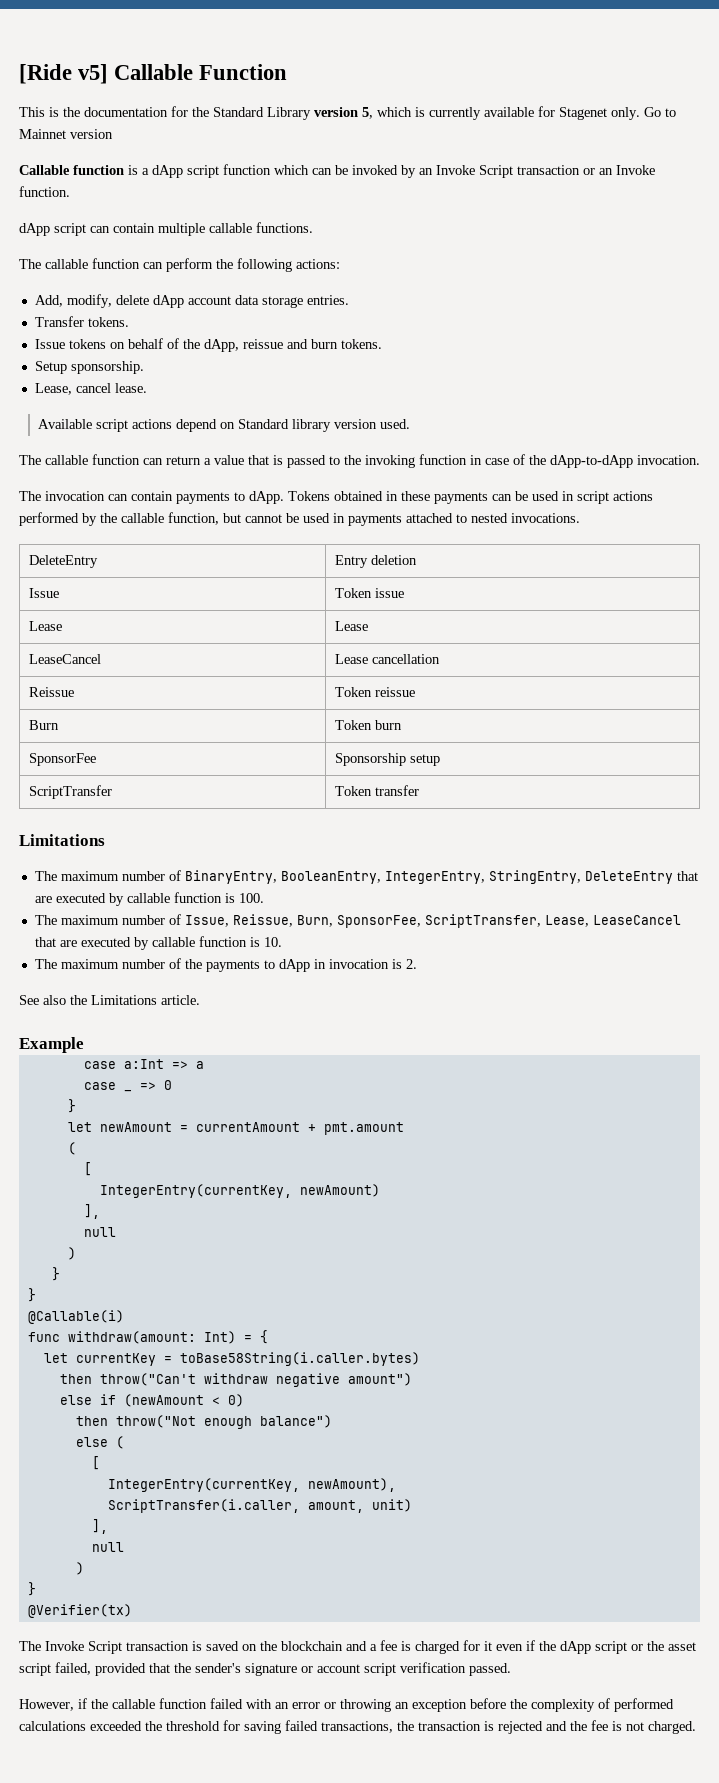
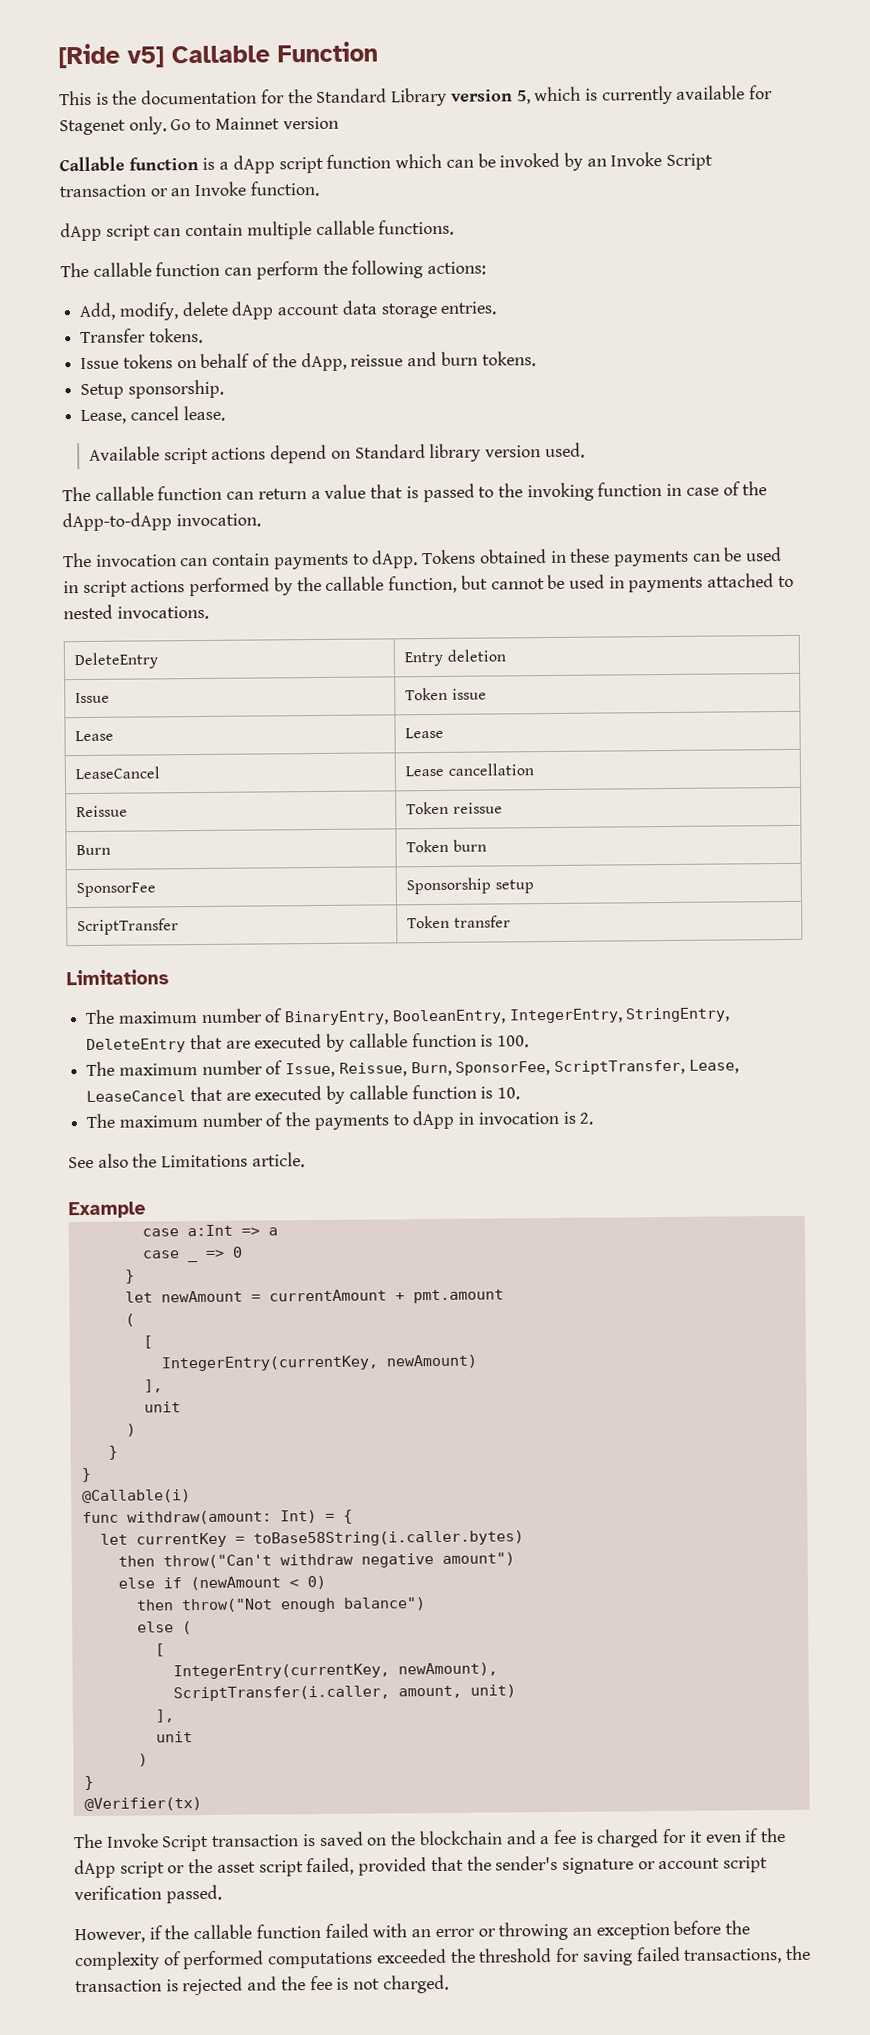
[83,1227,116,1237] null -> [143,1401,181,1413] unit
[91,1542,124,1552] null -> [155,1731,193,1743] unit
[19,1721,86,1731] calculations -> [267,1951,374,1969] computations

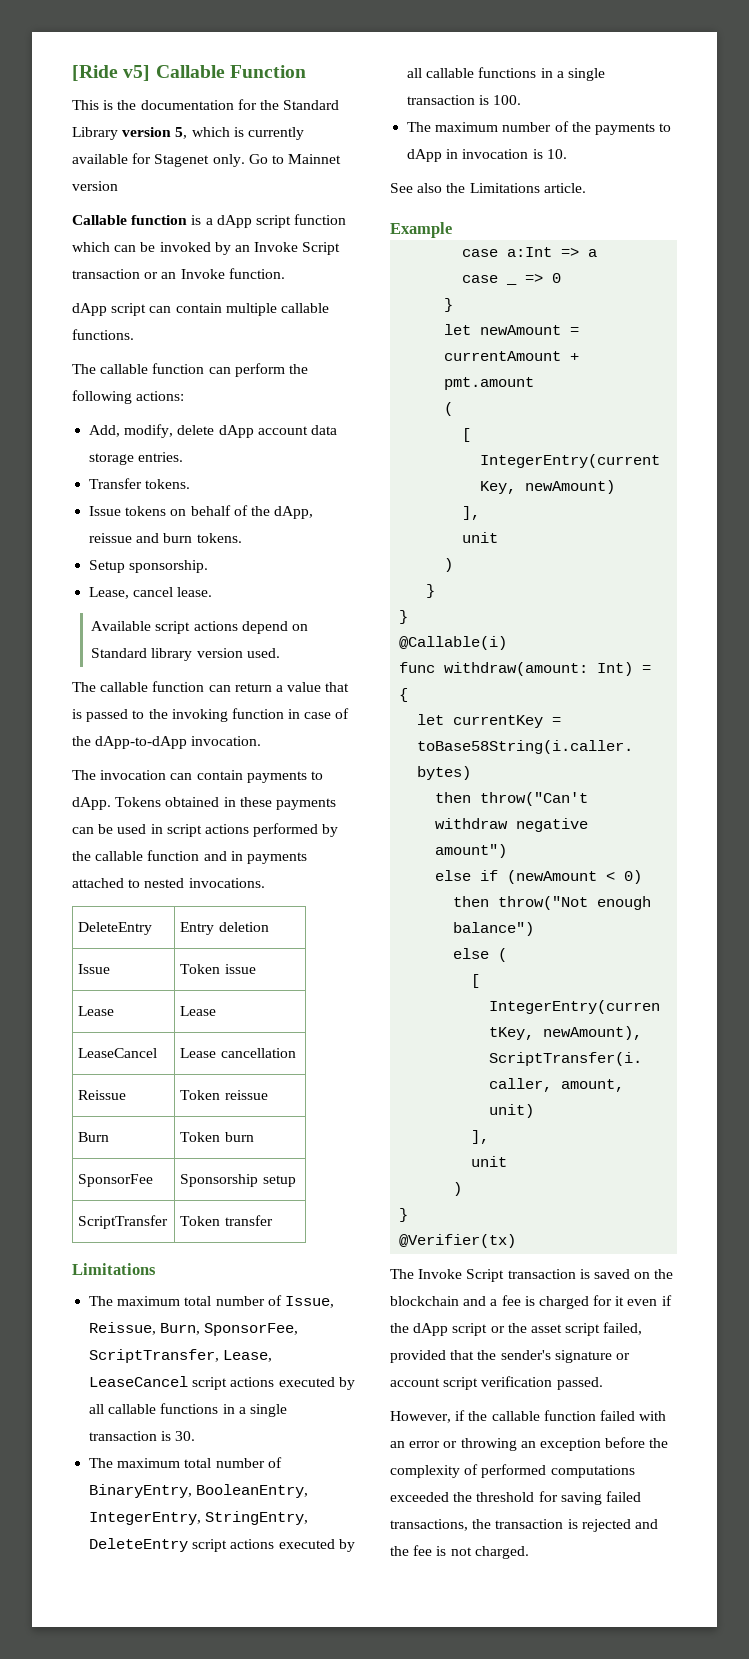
[388,574,605,594] function, but cannot be used -> [147,850,227,861] function and
[200,1007,731,1026] [86,1032,530,1053] [86,1061,198,1076] number of BinaryEntry, BooleanEntry, IntegerEntry, StringEntry, DeleteEntry that are executed by callable function is 100. // The maximum -> [184,1296,212,1306] total
[189,1084,521,1104] that are executed by callable function is 10. -> [192,1377,355,1390] [89,1403,287,1417] [89,1431,196,1441] [89,1457,282,1468] [89,1484,309,1498] [89,1511,309,1525] [89,1538,355,1552] [407,67,605,81] [407,95,522,105] script actions executed by all callable functions in a single transaction is 30. // The maximum total number of BinaryEntry, BooleanEntry, IntegerEntry, StringEntry, DeleteEntry script actions executed by all callable functions in a single transaction is 100.
[579,1112,594,1125] 2. -> [546,149,567,159] 10.

